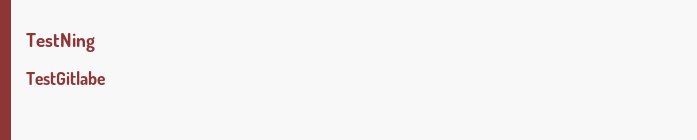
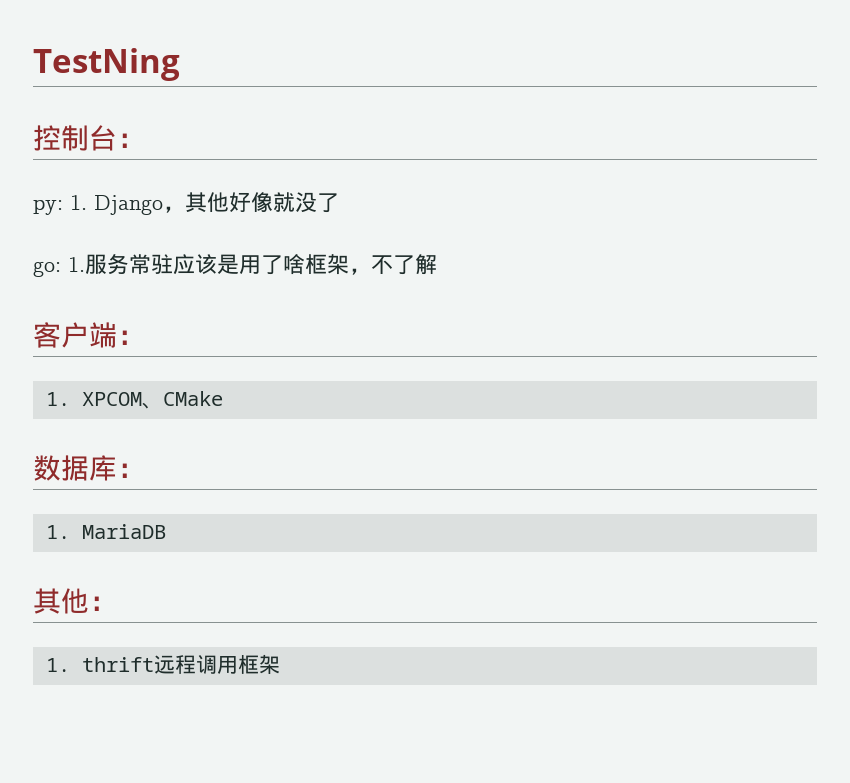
[26,71,105,85] TestGitlabe -> [33,125,145,151] [33,192,339,215] [33,254,437,277] [33,322,145,348] [45,391,223,409] [33,455,145,481] [45,524,166,539] [33,588,117,614] [45,654,280,674] 控制台： // py: 1. Django，其他好像就没了 // go: 1.服务常驻应该是用了啥框架，不了解 // 客户端： // 1. XPCOM、CMake // 数据库： // 1. MariaDB // 其他： // 1. thrift远程调用框架

